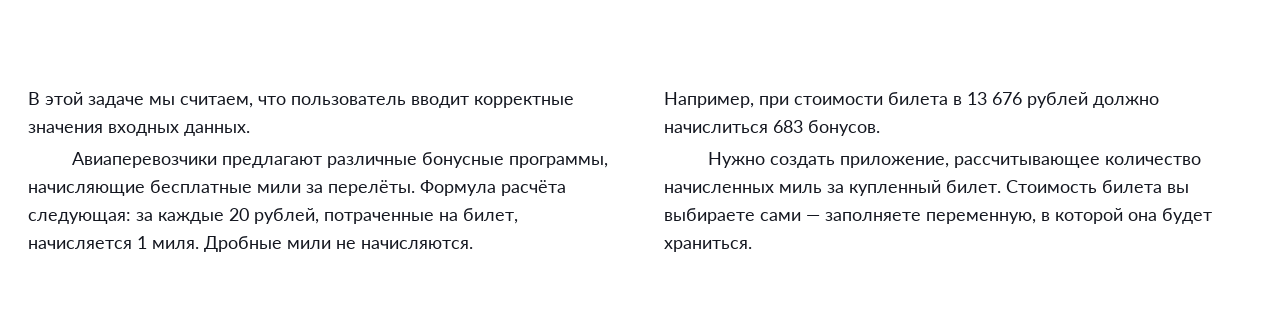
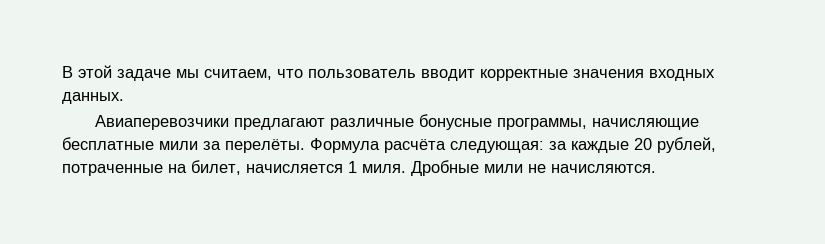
[664,92,1159,108] [664,120,880,136] [707,152,1201,168] [664,180,1189,196] [664,208,1212,224] [664,240,752,252] // Например, при стоимости билета в 13 676 рублей должно начислиться 683 бонусов. // Нужно создать приложение, рассчитывающее количество начисленных миль за купленный билет. Стоимость билета вы выбираете сами — заполняете переменную, в которой она будет храниться. -> (656, 168) none

